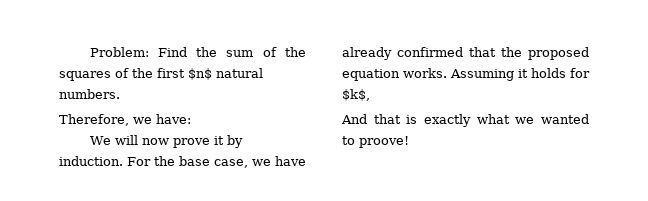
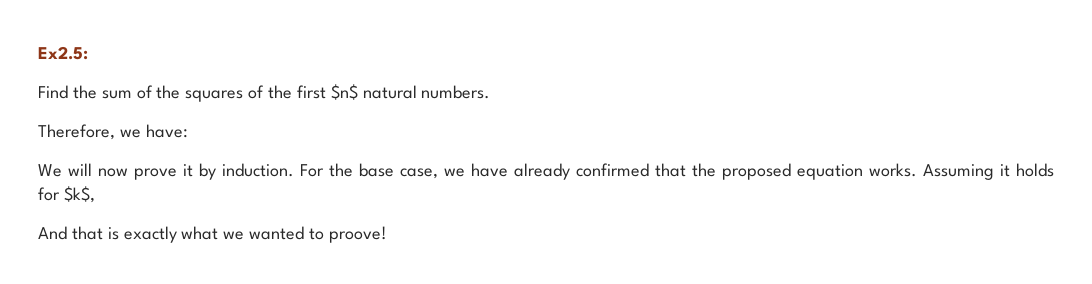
[89,47,149,57] Problem: -> [38,46,88,60] Ex2.5: //

